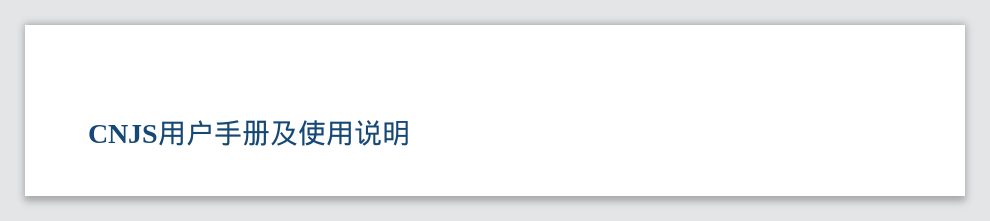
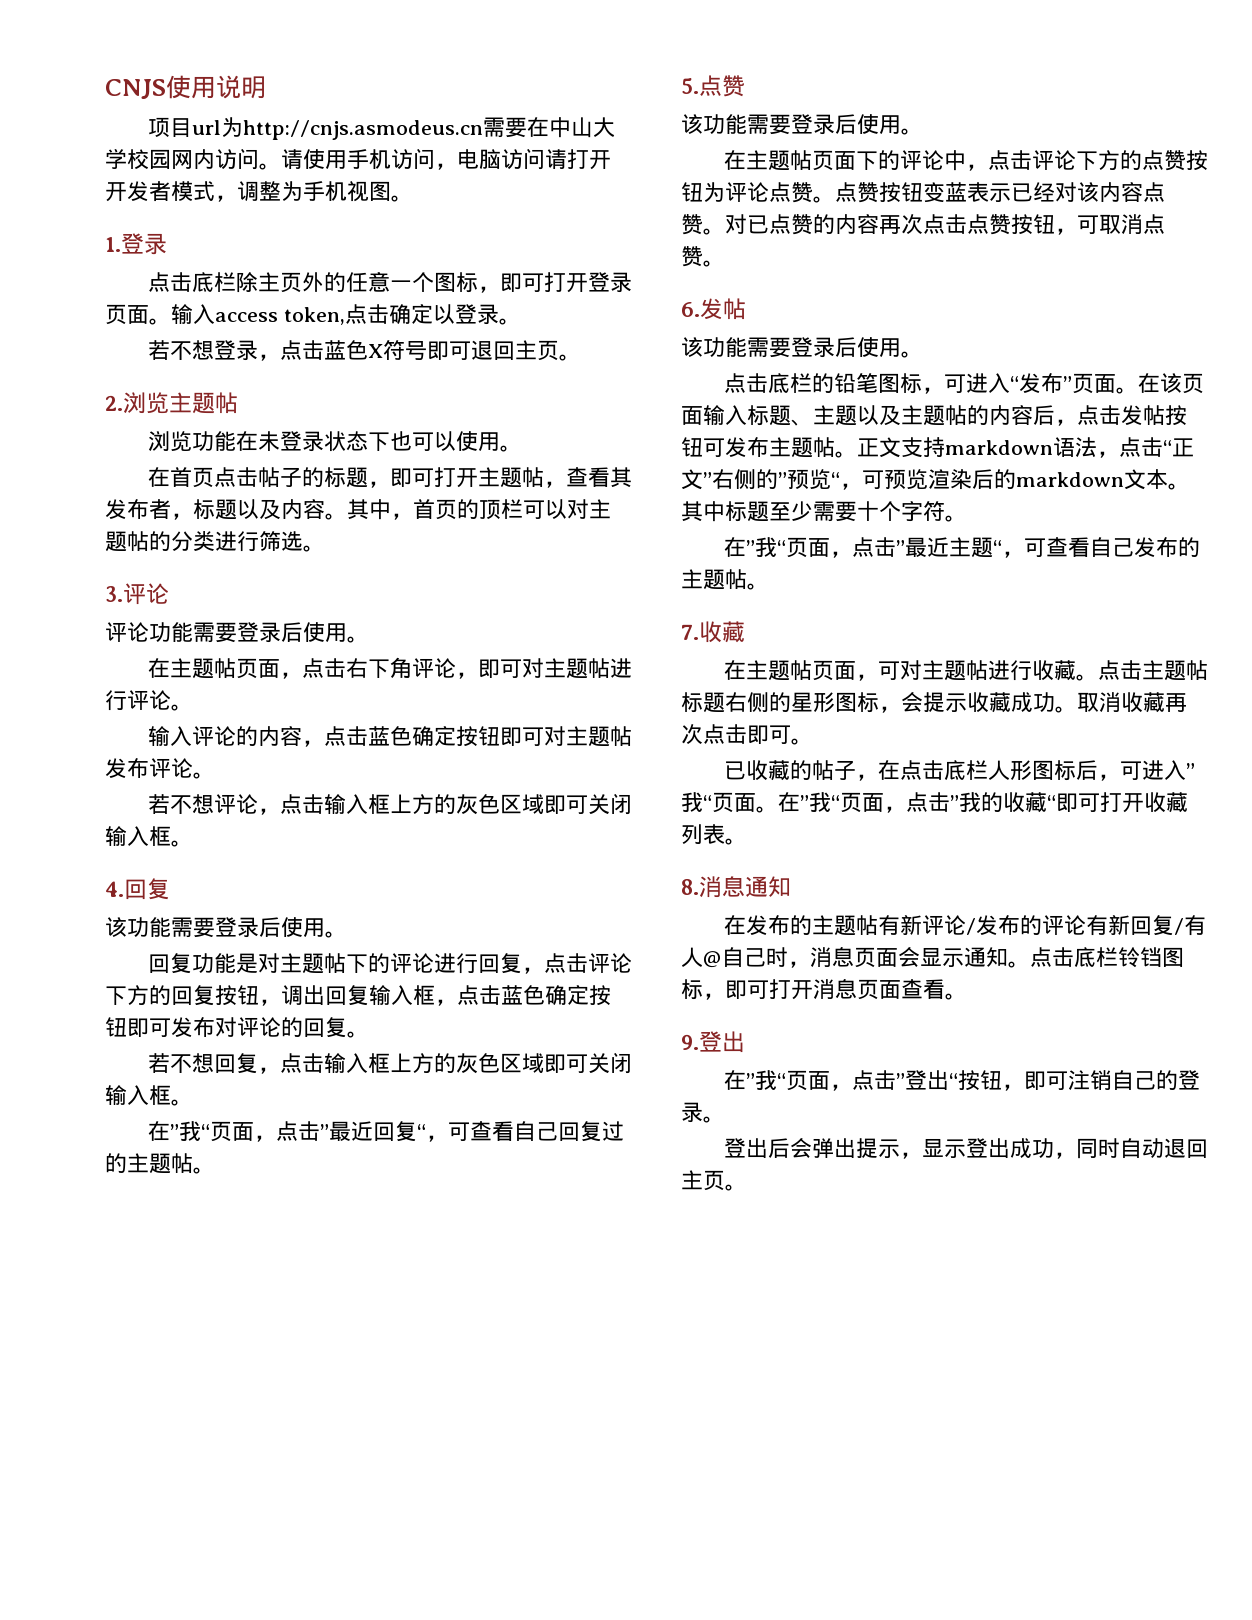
[158,120,298,146] 用户手册及 -> (166, 89) none
(410, 133) none -> [147,117,615,140] [105,148,611,170] [105,181,413,202] [105,233,167,255] [147,271,632,293] [105,304,521,325] [147,340,581,361] [105,392,238,414] [147,431,522,452] [147,467,632,488] [105,499,611,520] [105,531,325,552] [105,583,169,605] [105,622,369,643] [147,657,632,679] [105,690,193,711] [147,726,632,747] [105,758,215,779] [147,793,632,815] [105,826,193,847] [105,878,170,900] [105,917,347,938] [147,953,632,974] [105,985,611,1006] [105,1017,369,1038] [147,1052,632,1074] [105,1085,193,1106] [147,1121,624,1142] [105,1153,215,1174] [681,75,745,97] [681,114,923,135] [723,150,1208,171] [681,182,1165,203] [681,214,1165,235] [681,246,725,267] [681,298,746,320] [681,337,923,358] [723,373,1204,394] [681,405,1187,426] [681,437,1194,458] [681,469,1190,490] [681,501,967,522] [723,537,1200,558] [681,569,769,590] [681,621,745,643] [723,660,1208,681] [681,692,1187,713] [681,724,813,745] [723,760,1195,781] [681,792,1188,813] [681,824,747,845] [681,876,791,898] [723,915,1206,936] [681,946,1184,968] [681,978,967,1000] [681,1031,745,1053] [723,1070,1200,1091] [681,1102,725,1123] [723,1138,1208,1159] [681,1170,747,1191] // 项目url为http://cnjs.asmodeus.cn需要在中山大学校园网内访问。请使用手机访问，电脑访问请打开开发者模式，调整为手机视图。 // 1.登录 // 点击底栏除主页外的任意一个图标，即可打开登录页面。输入access token,点击确定以登录。 // 若不想登录，点击蓝色X符号即可退回主页。 // 2.浏览主题帖 // 浏览功能在未登录状态下也可以使用。 // 在首页点击帖子的标题，即可打开主题帖，查看其发布者，标题以及内容。其中，首页的顶栏可以对主题帖的分类进行筛选。 // 3.评论 // 评论功能需要登录后使用。 // 在主题帖页面，点击右下角评论，即可对主题帖进行评论。 // 输入评论的内容，点击蓝色确定按钮即可对主题帖发布评论。 // 若不想评论，点击输入框上方的灰色区域即可关闭输入框。 // 4.回复 // 该功能需要登录后使用。 // 回复功能是对主题帖下的评论进行回复，点击评论下方的回复按钮，调出回复输入框，点击蓝色确定按钮即可发布对评论的回复。 // 若不想回复，点击输入框上方的灰色区域即可关闭输入框。 // 在”我“页面，点击”最近回复“，可查看自己回复过的主题帖。 // 5.点赞 // 该功能需要登录后使用。 // 在主题帖页面下的评论中，点击评论下方的点赞按钮为评论点赞。点赞按钮变蓝表示已经对该内容点赞。对已点赞的内容再次点击点赞按钮，可取消点赞。 // 6.发帖 // 该功能需要登录后使用。 // 点击底栏的铅笔图标，可进入“发布”页面。在该页面输入标题、主题以及主题帖的内容后，点击发帖按钮可发布主题帖。正文支持markdown语法，点击“正文”右侧的”预览“，可预览渲染后的markdown文本。其中标题至少需要十个字符。 // 在”我“页面，点击”最近主题“，可查看自己发布的主题帖。 // 7.收藏 // 在主题帖页面，可对主题帖进行收藏。点击主题帖标题右侧的星形图标，会提示收藏成功。取消收藏再次点击即可。 // 已收藏的帖子，在点击底栏人形图标后，可进入”我“页面。在”我“页面，点击”我的收藏“即可打开收藏列表。 // 8.消息通知 // 在发布的主题帖有新评论/发布的评论有新回复/有人@自己时，消息页面会显示通知。点击底栏铃铛图标，即可打开消息页面查看。 // 9.登出 // 在”我“页面，点击”登出“按钮，即可注销自己的登录。 // 登出后会弹出提示，显示登出成功，同时自动退回主页。

